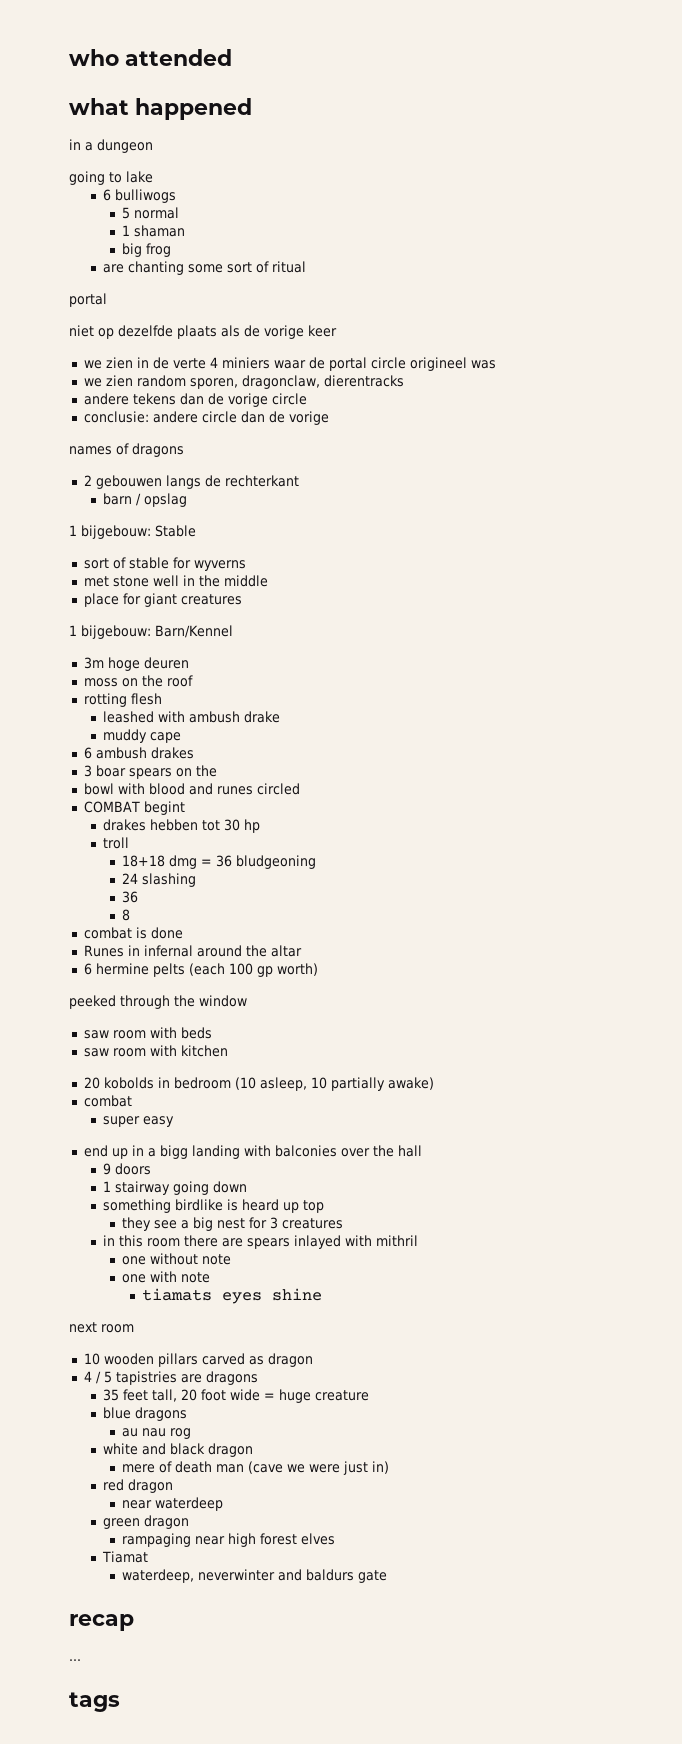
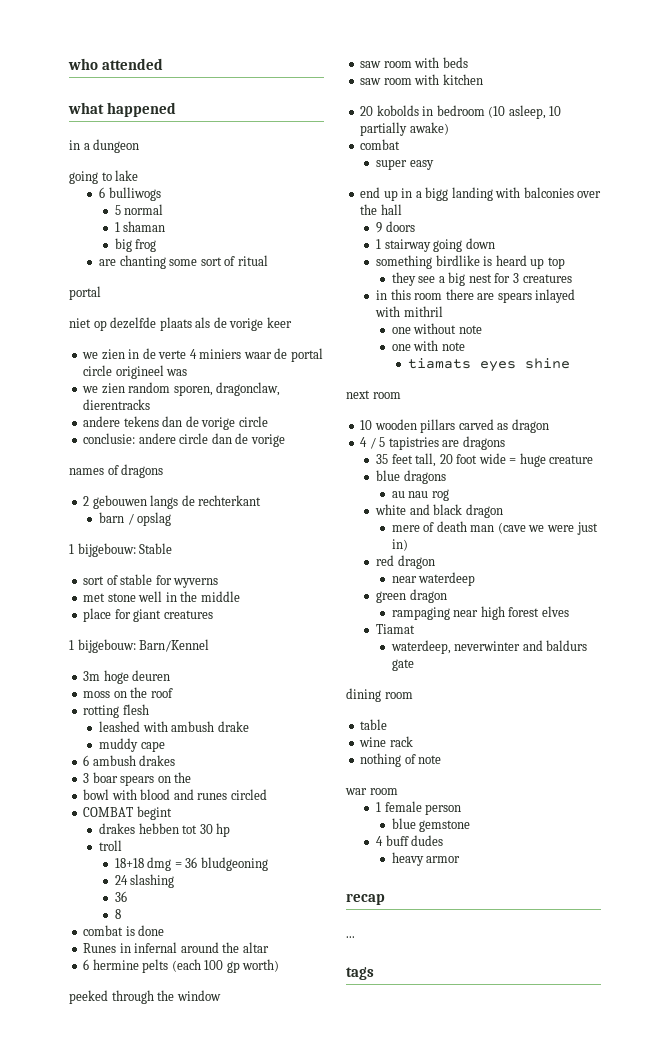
(388, 1576) none -> [346,688,413,702] [360,719,388,730] [359,736,413,747] [360,753,442,767] [345,788,398,795] [376,801,462,815] [391,818,471,832] [376,835,444,846] [391,852,461,866] // dining room // table // wine rack // nothing of note // war room // 1 female person // blue gemstone // 4 buff dudes // heavy armor

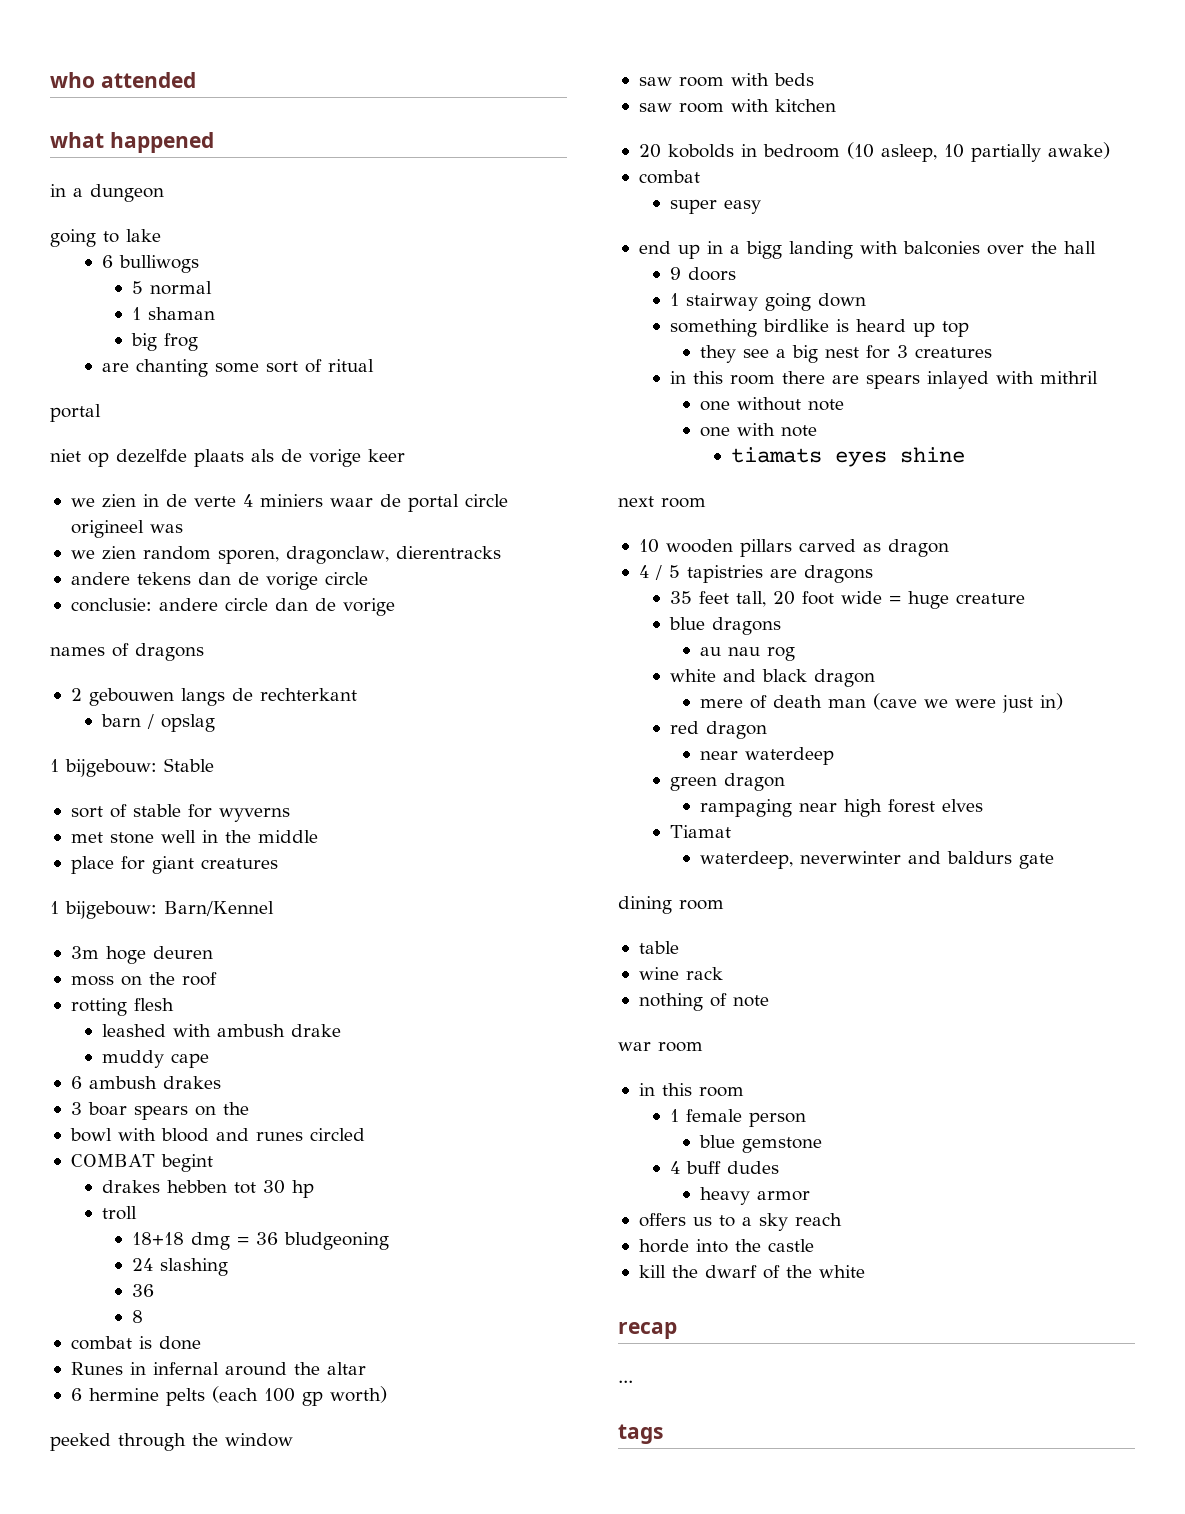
(398, 791) none -> [638,1083,744,1097] // in this room
(461, 859) none -> [638,1213,842,1231] [638,1239,814,1253] [638,1265,865,1279] // offers us to a sky reach // horde into the castle // kill the dwarf of the white

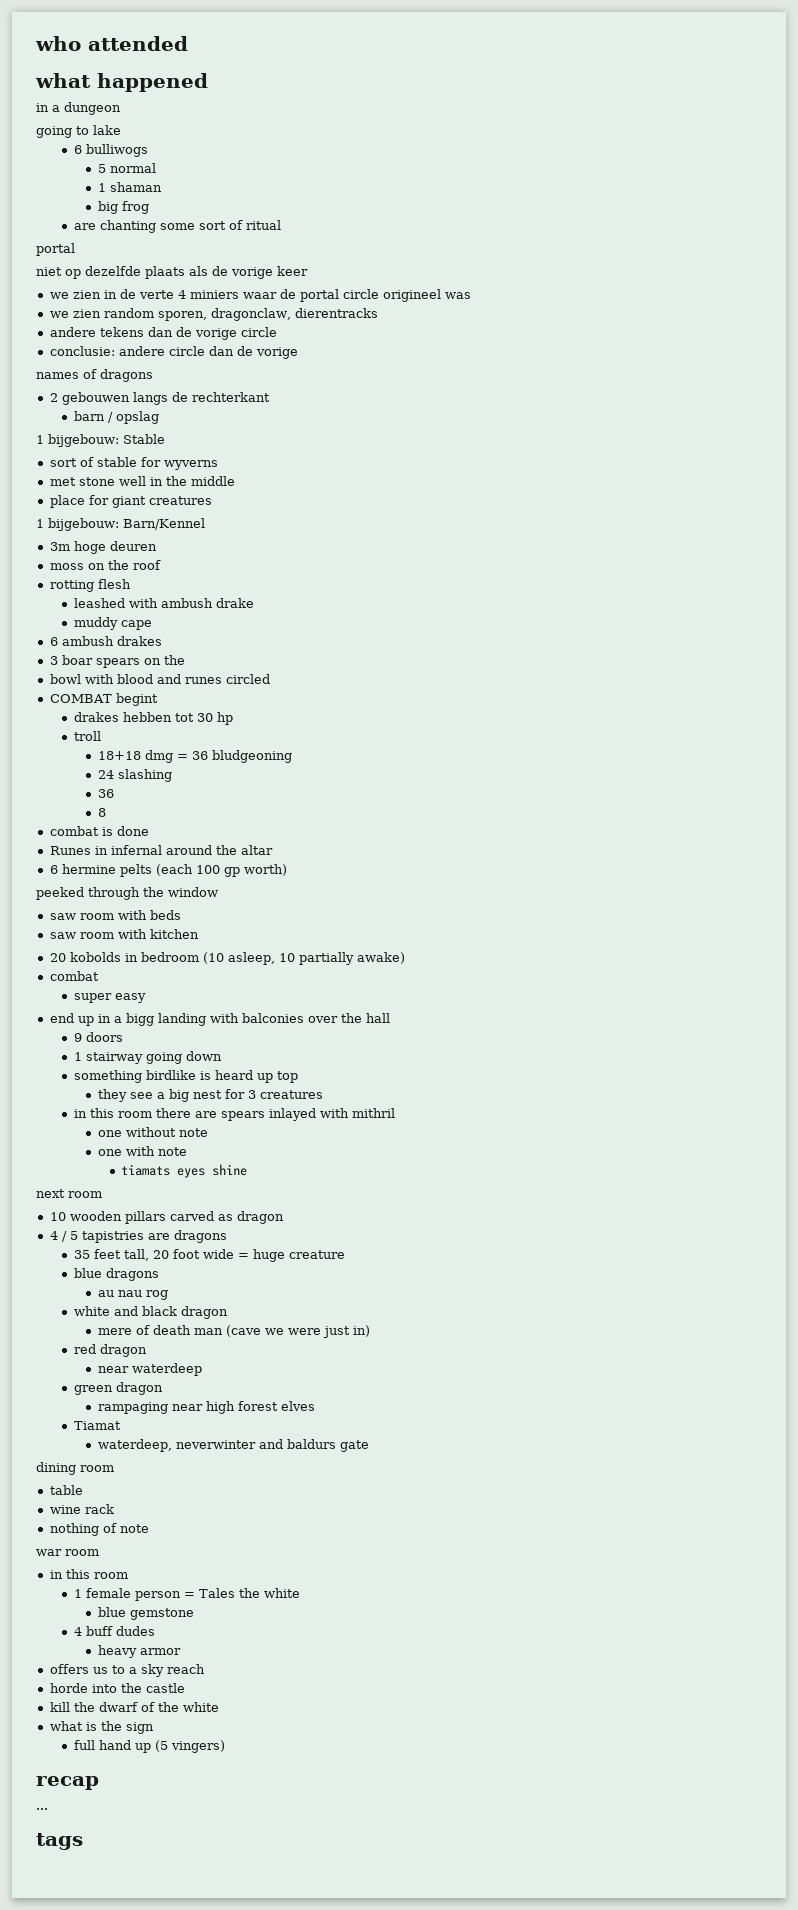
(806, 1119) none -> [183,1588,300,1598] = Tales the white
(865, 1271) none -> [49,1721,154,1734] [73,1740,225,1753] // what is the sign // full hand up (5 vingers)

